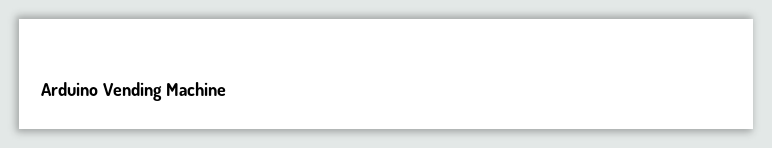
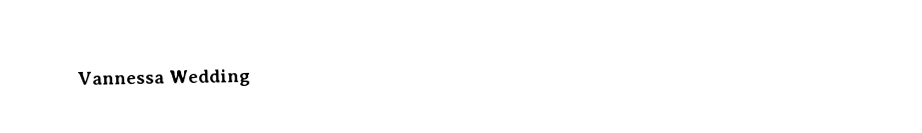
[41,82,226,101] Arduino Vending Machine -> [77,68,251,88] Vannessa Wedding

